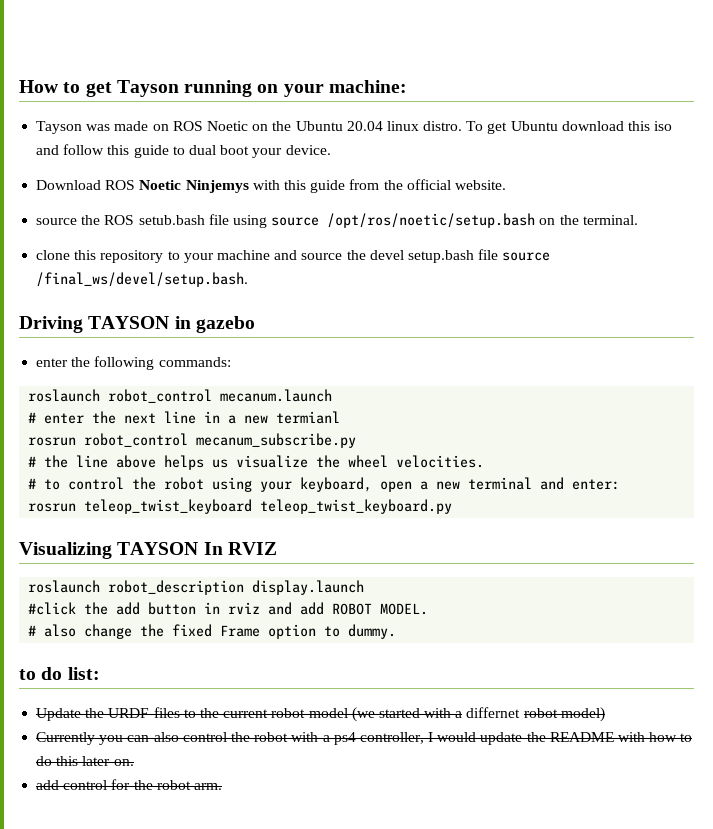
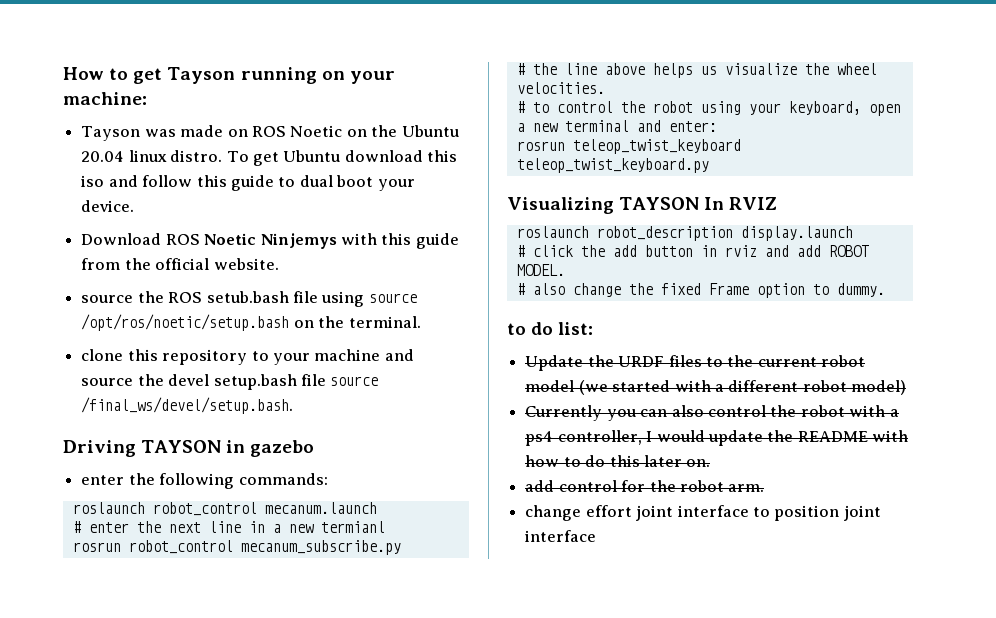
[28,602,77,615] #click -> [516,245,573,257] # click
[466,707,521,718] differnet -> [728,380,799,392] different
(222, 786) none -> [525,505,881,521] [525,530,597,542] // change effort joint interface to position joint interface

